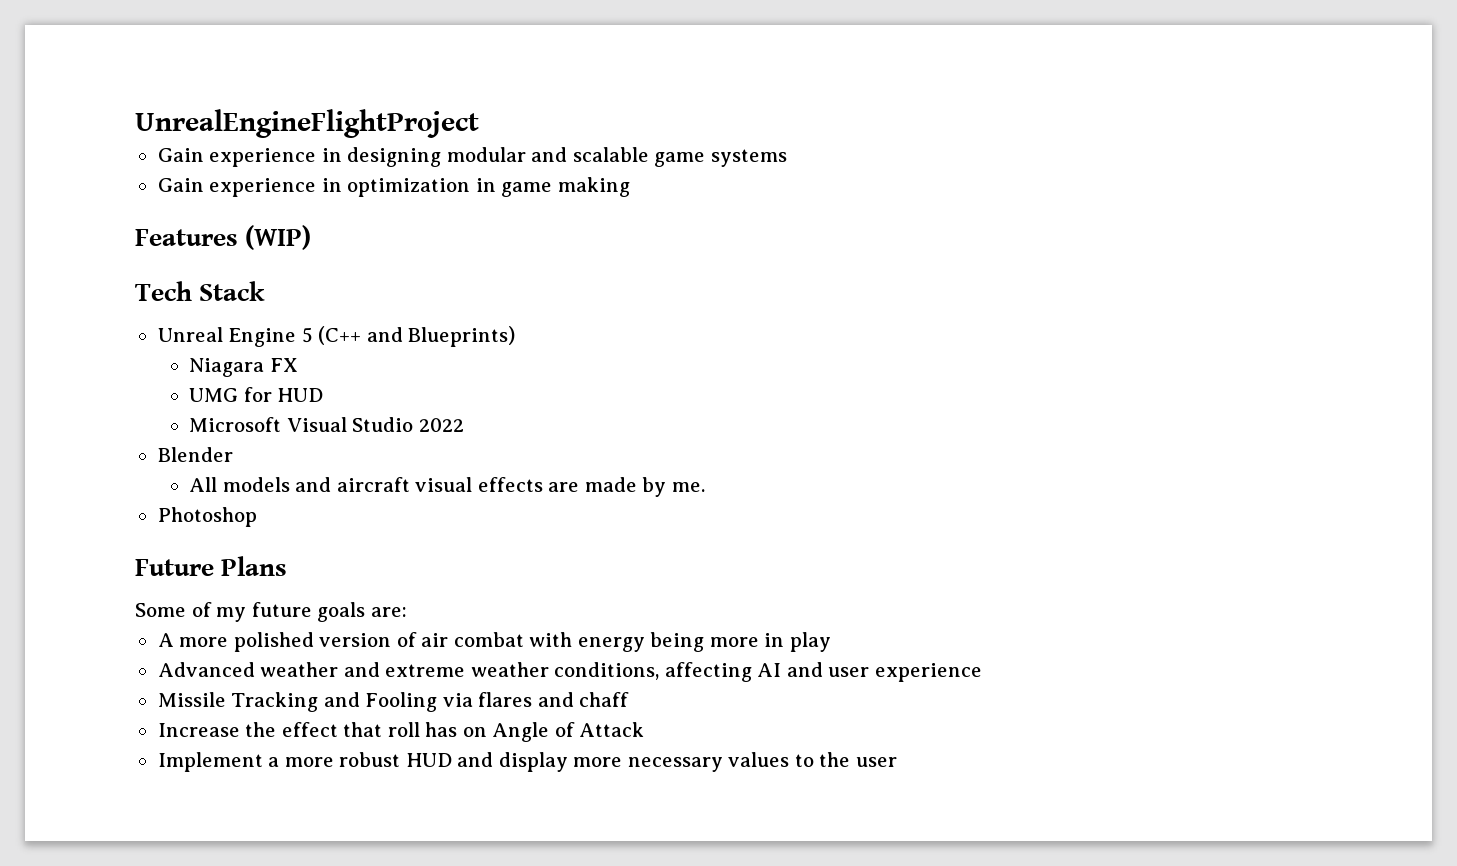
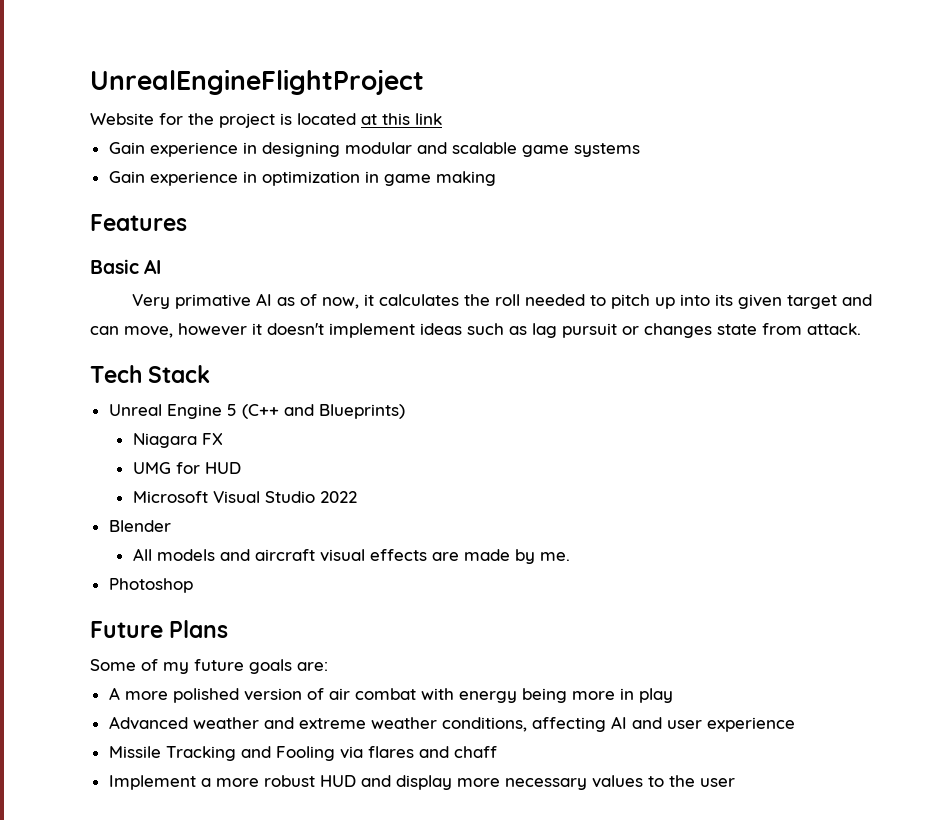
(479, 123) none -> [90,113,442,128] // Website for the project is located at this link
[245,225,312,250] (WIP) -> [90,259,162,274] [132,293,873,309] [90,323,861,338] // Basic AI // Very primative AI as of now, it calculates the roll needed to pitch up into its given target and can move, however it doesn't implement ideas such as lag pursuit or changes state from attack.
[157,722,645,742] // Increase the effect that roll has on Angle of Attack -> (497, 752) none

